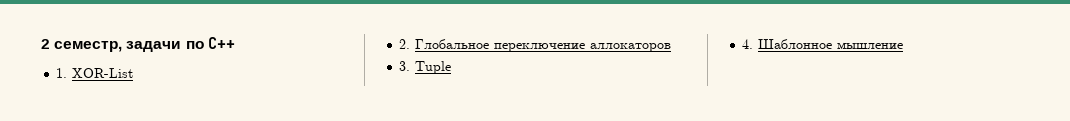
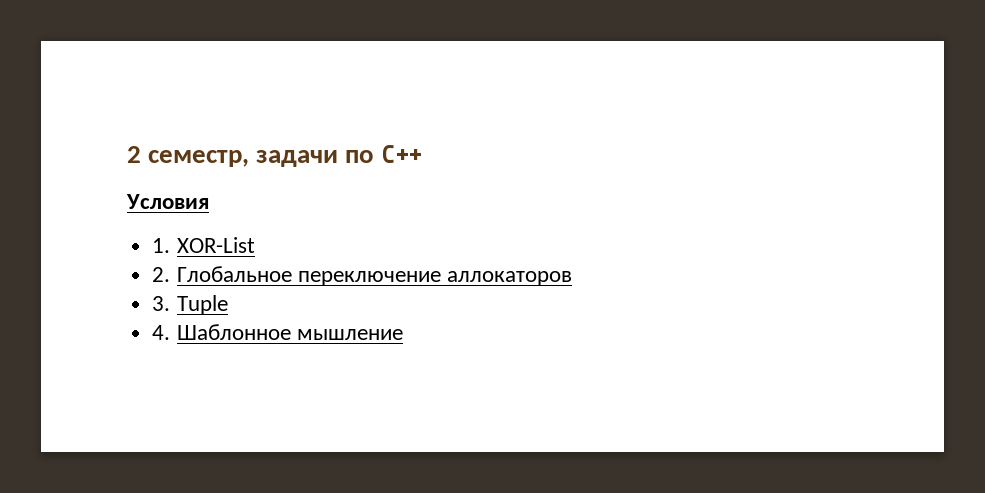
(235, 43) none -> [126,194,209,209] // Условия

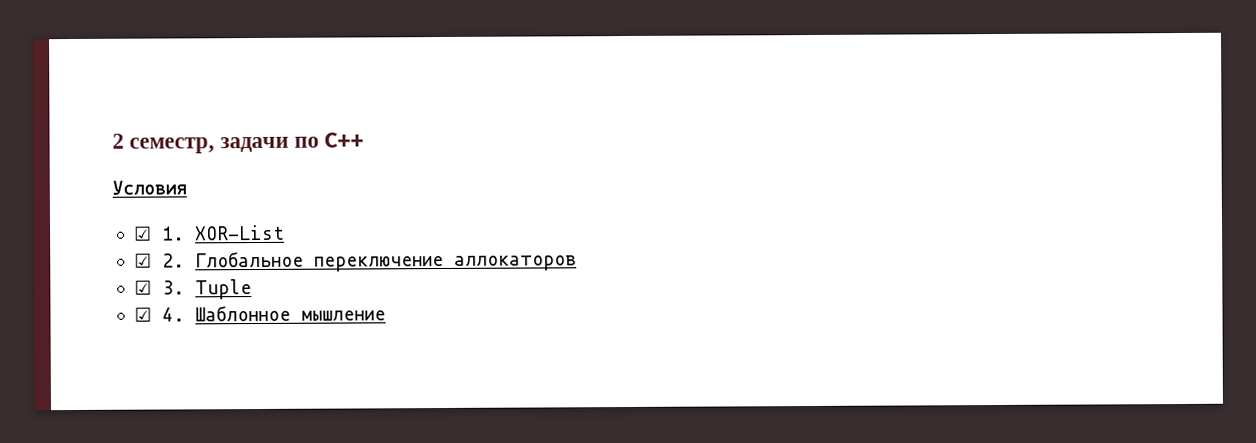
(209, 201) none -> [133,226,152,241] ☑
(255, 245) none -> [133,253,152,268] ☑
(572, 278) none -> [133,280,152,295] ☑
(228, 305) none -> [133,307,152,322] ☑

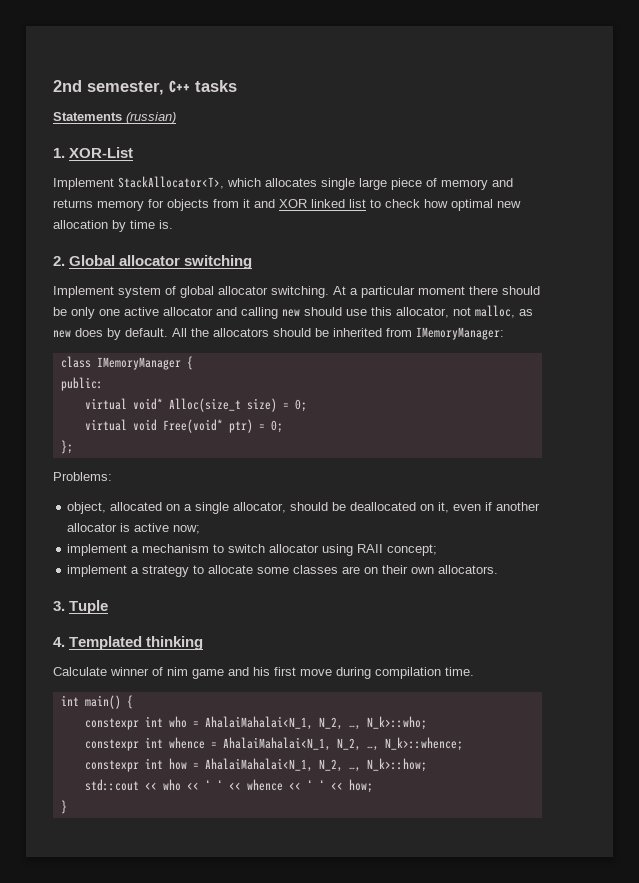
[112,132,365,154] [112,180,187,196] [133,224,285,241] [133,251,577,272] [133,279,252,300] [133,305,386,323] 2 семестр, задачи по C++ // Условия // ☑ 1. XOR-List // ☑ 2. Глобальное переключение аллокаторов // ☑ 3. Tuple // ☑ 4. Шаблонное мышление -> [53,80,237,95] [53,112,176,124] [53,147,134,158] [53,176,513,190] [53,199,521,211] [53,220,173,232] [53,255,253,269] [53,286,540,298] [53,305,533,319] [53,327,504,340] [60,356,193,370] [60,377,103,391] [84,398,307,412] [84,419,283,433] [60,440,73,454] [53,472,112,481] [67,502,541,514] [67,523,201,534] [67,544,438,556] [67,565,499,577] [53,600,109,614] [53,636,204,650] [53,667,474,679] [60,695,133,709] [84,716,427,730] [84,737,463,751] [84,758,427,772] [84,779,373,793] [60,800,67,814] 2nd semester, C++ tasks // Statements (russian) // 1. XOR-List // Implement StackAllocator<T>, which allocates single large piece of memory and returns memory for objects from it and XOR linked list to check how optimal new allocation by time is. // 2. Global allocator switching // Implement system of global allocator switching. At a particular moment there should be only one active allocator and calling new should use this allocator, not malloc, as new does by default. All the allocators should be inherited from IMemoryManager: // class IMemoryManager { // public: // virtual void* Alloc(size_t size) = 0; // virtual void Free(void* ptr) = 0; // }; // Problems: // object, allocated on a single allocator, should be deallocated on it, even if another allocator is active now; // implement a mechanism to switch allocator using RAII concept; // implement a strategy to allocate some classes are on their own allocators. // 3. Tuple // 4. Templated thinking // Calculate winner of nim game and his first move during compilation time. // int main() { // constexpr int who = AhalaiMahalai<N_1, N_2, …, N_k>::who; // constexpr int whence = AhalaiMahalai<N_1, N_2, …, N_k>::whence; // constexpr int how = AhalaiMahalai<N_1, N_2, …, N_k>::how; // std::cout << who << ‘ ‘ << whence << ‘ ‘ << how; // }

